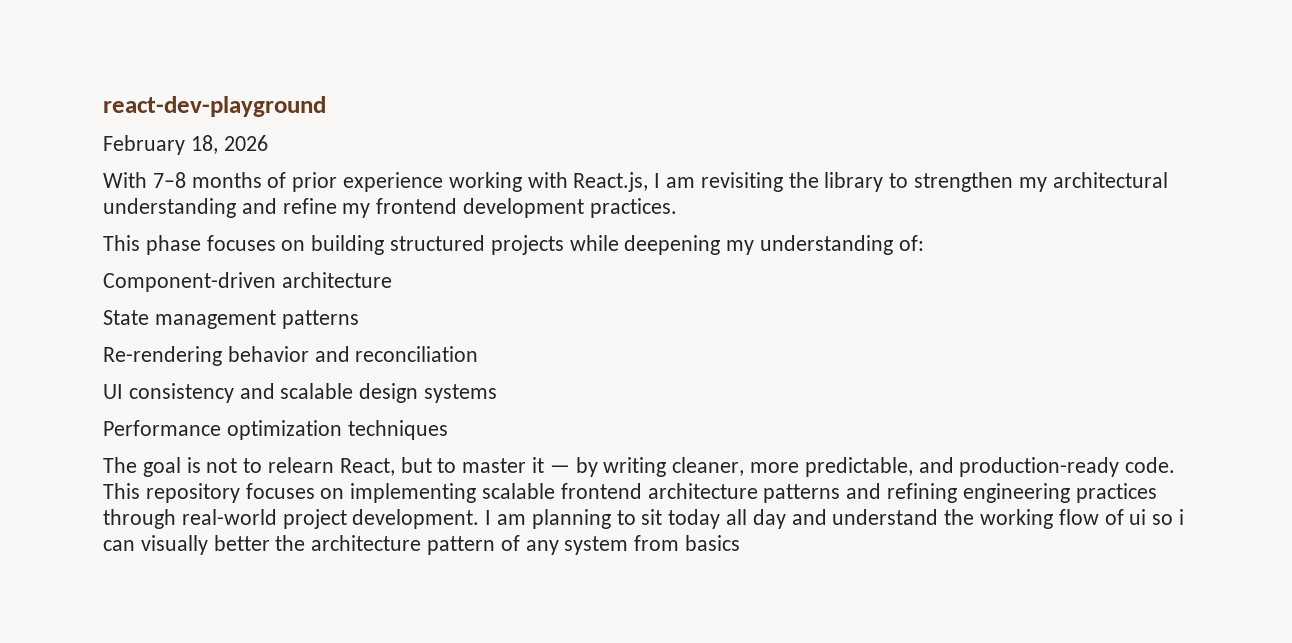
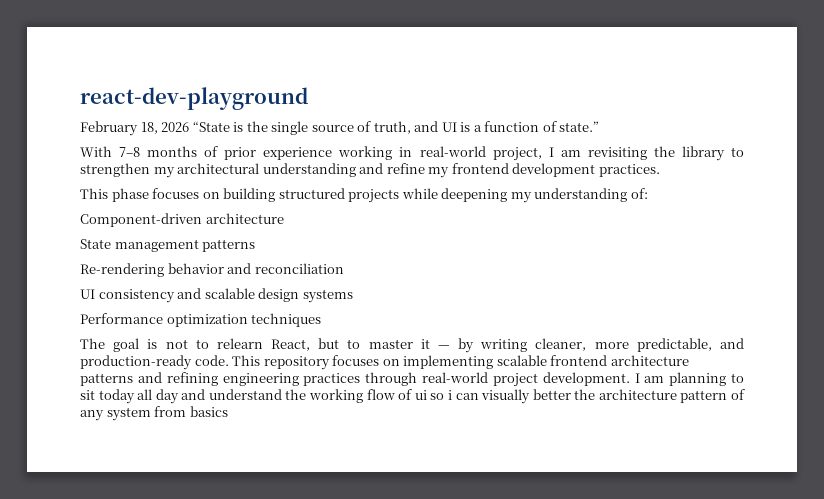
(268, 143) none -> [192,121,600,135] “State is the single source of truth, and UI is a function of state.”
[527,172,649,192] with React.js, -> [399,146,542,161] in real-world project,

